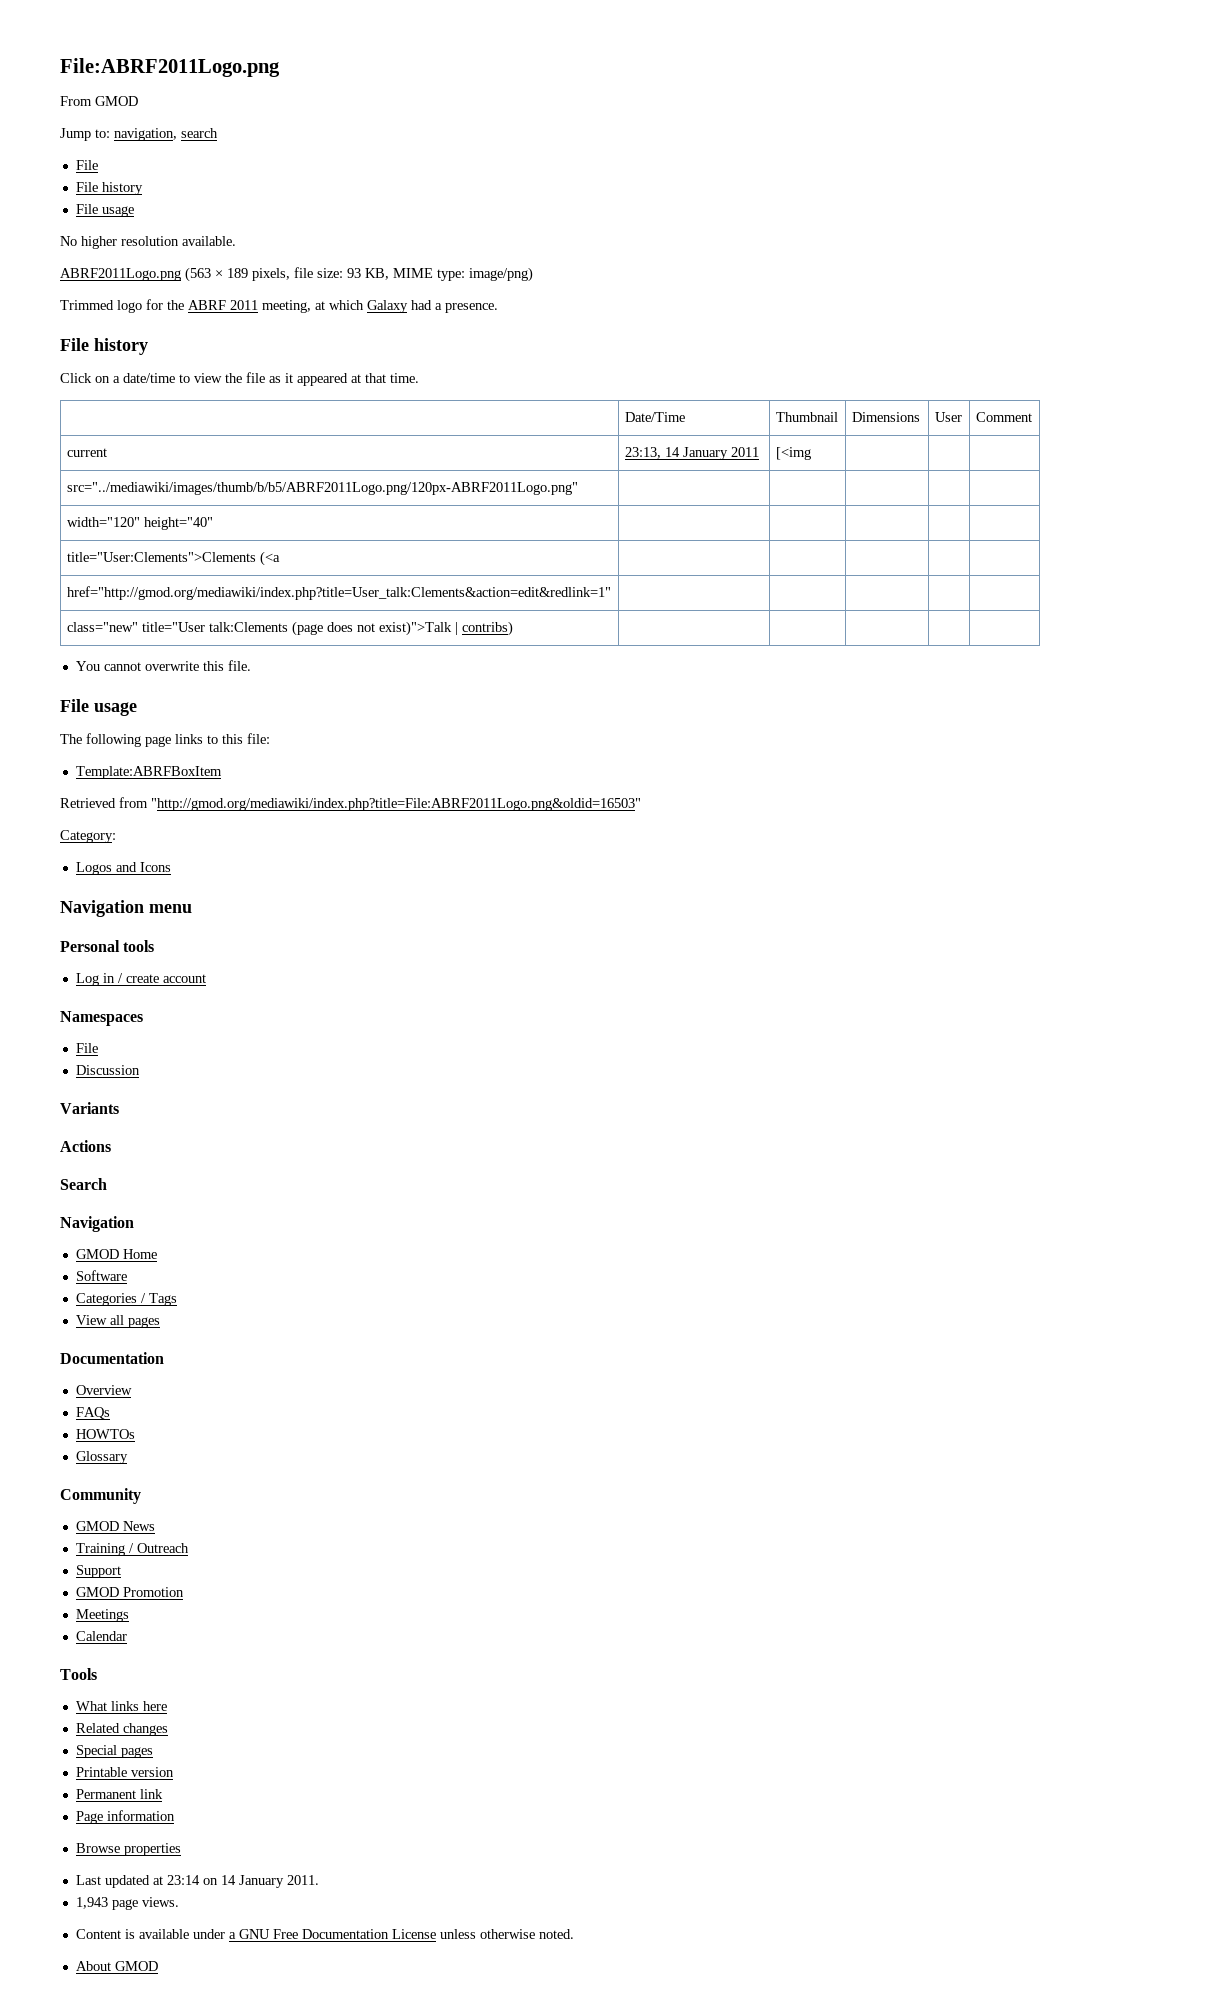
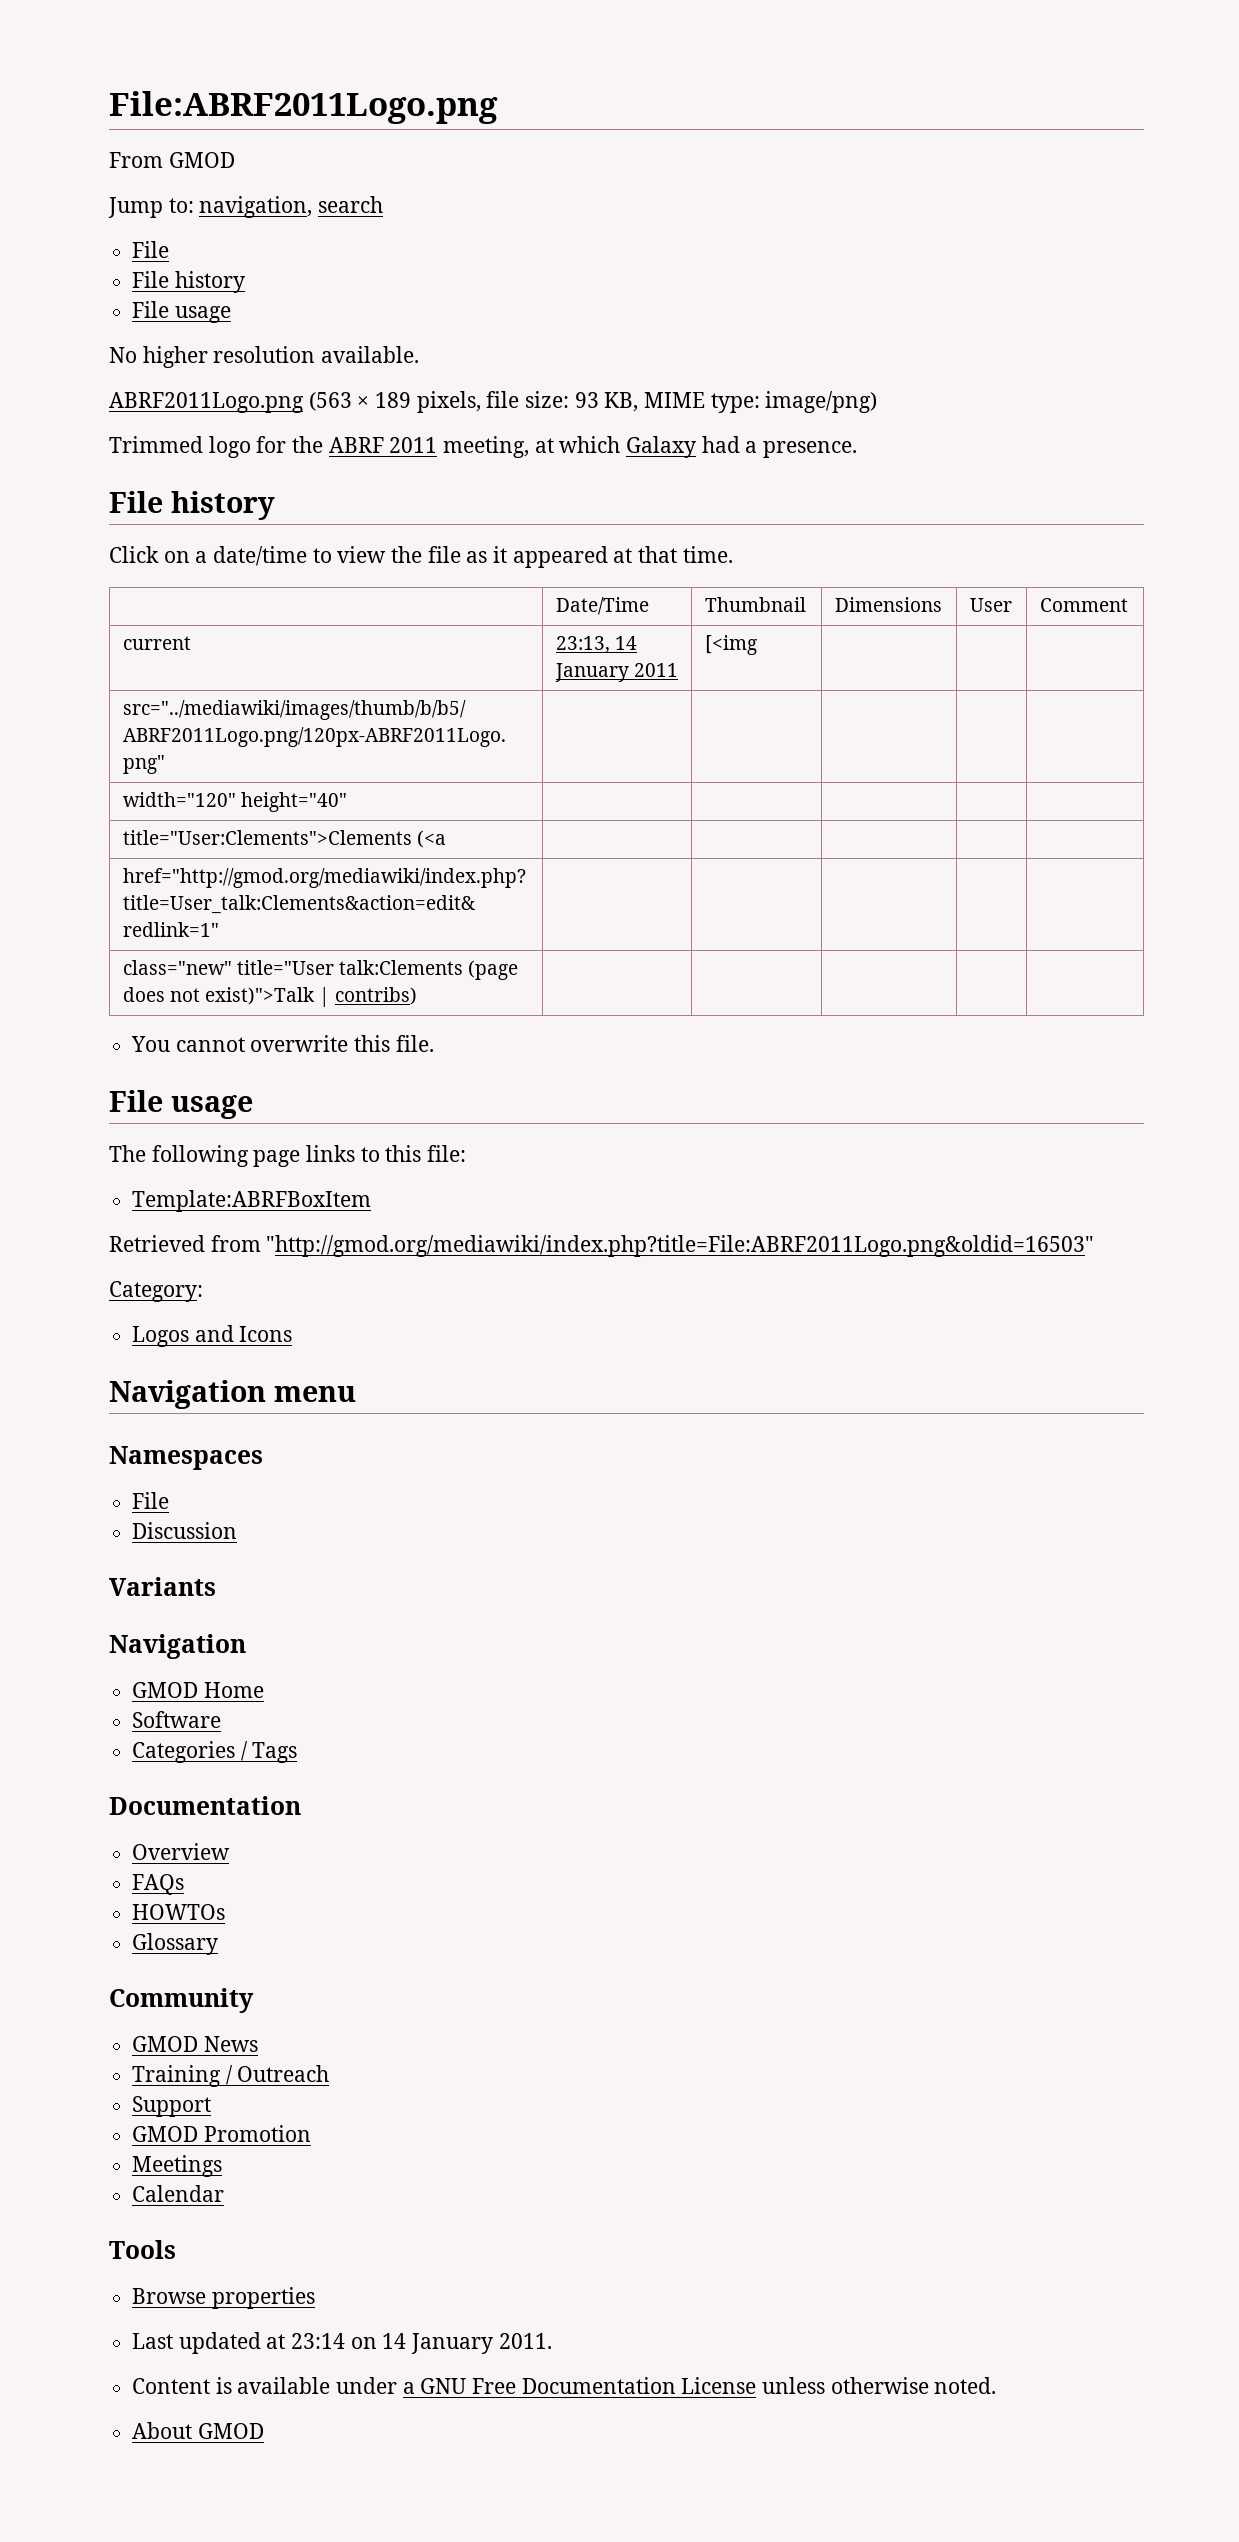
[60,940,155,952] [75,973,206,986] // Personal tools // Log in / create account -> (356, 1394) none
[60,1140,111,1152] [60,1178,107,1190] // Actions // Search -> (216, 1586) none
[75,1315,160,1328] // View all pages -> (298, 1752) none
[75,1701,167,1711] [75,1723,168,1736] [75,1745,153,1758] [75,1767,174,1777] [75,1789,163,1799] [75,1810,175,1824] // What links here // Related changes // Special pages // Printable version // Permanent link // Page information -> (176, 2249) none
[75,1897,179,1910] // 1,943 page views. -> (552, 2341) none

